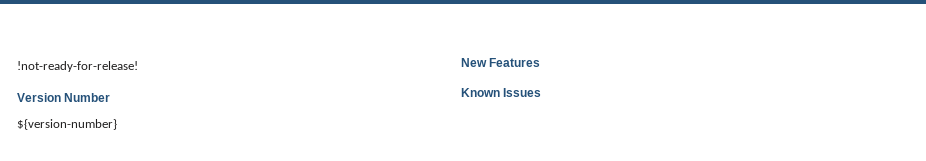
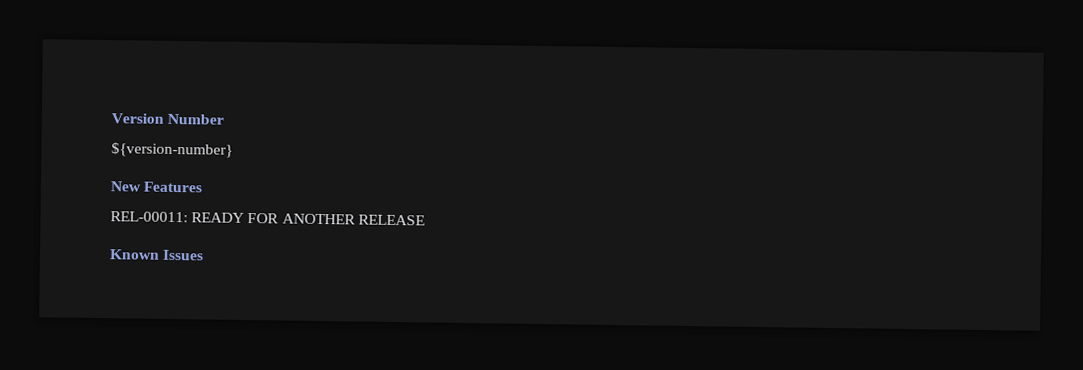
[17,61,138,72] !not-ready-for-release! // -> (111, 118) none
(541, 62) none -> [110,211,425,226] // REL-00011: READY FOR ANOTHER RELEASE

